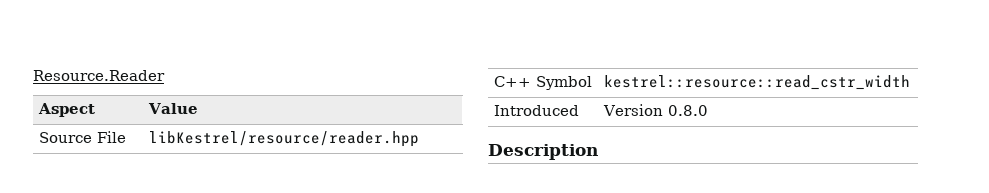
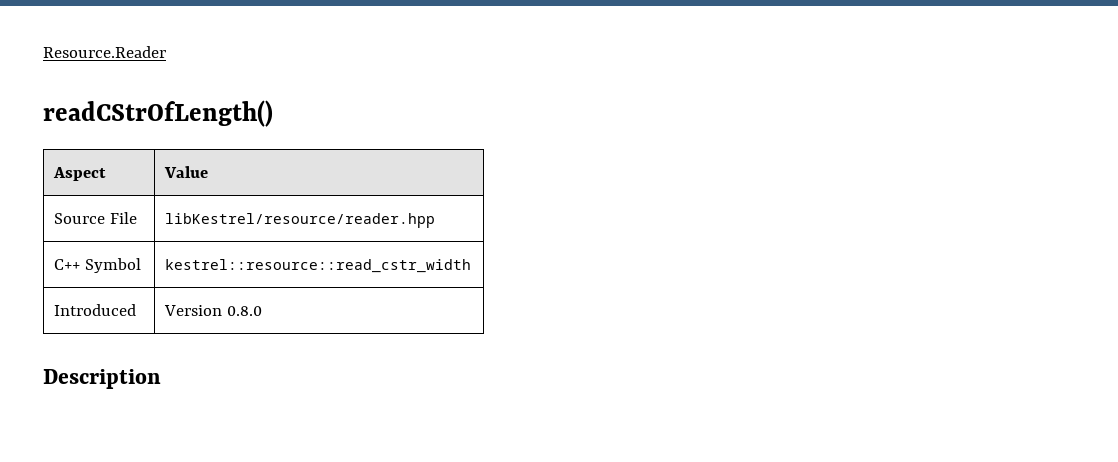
(165, 75) none -> [43,100,273,127] // readCStrOfLength()

